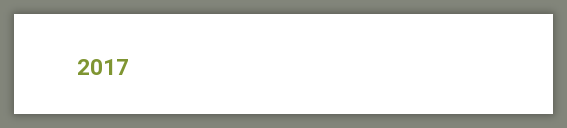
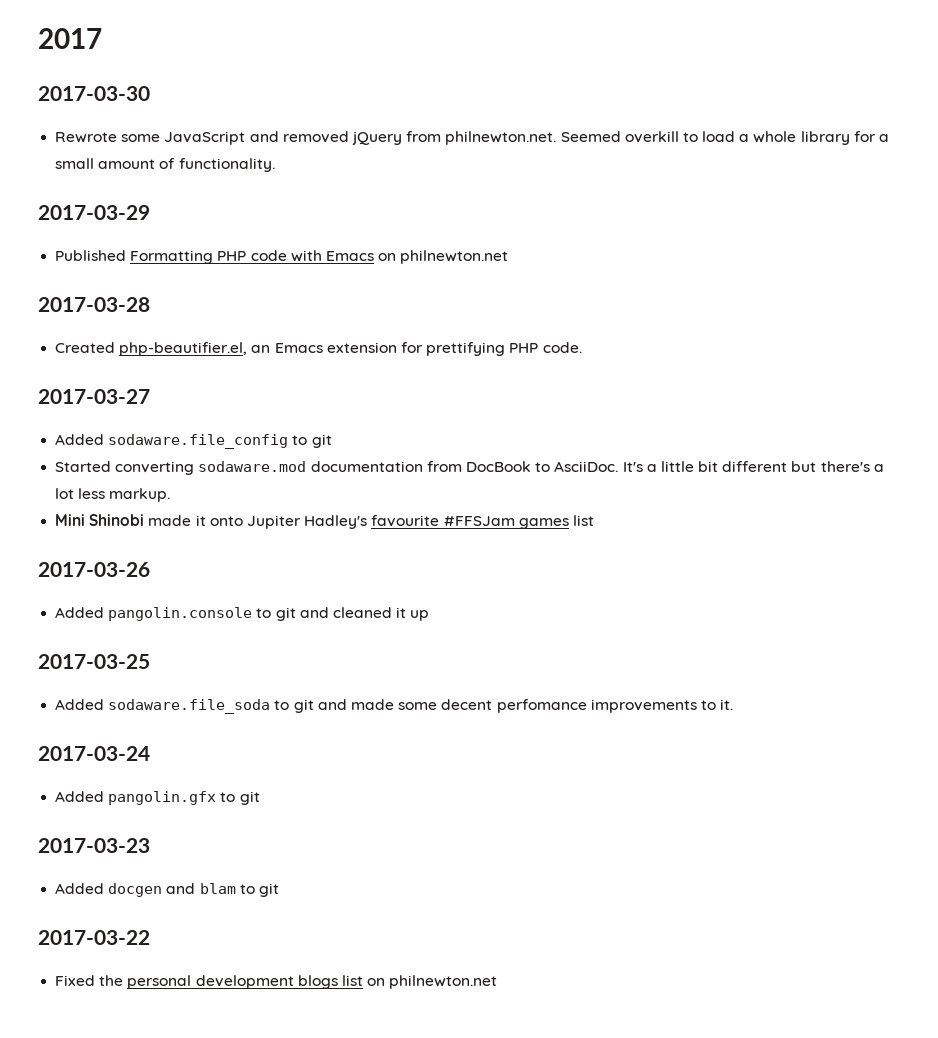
(129, 67) none -> [38,86,150,101] [55,131,890,145] [55,158,275,172] [38,205,150,220] [55,250,509,264] [38,297,150,312] [55,342,582,356] [38,389,150,404] [55,434,332,449] [55,461,884,475] [55,488,171,502] [55,514,594,529] [38,562,150,577] [55,607,430,621] [38,654,150,669] [55,699,734,714] [38,746,150,761] [55,791,260,805] [38,838,150,853] [55,883,279,897] [38,930,150,945] [55,975,498,989] // 2017-03-30 // Rewrote some JavaScript and removed jQuery from philnewton.net. Seemed overkill to load a whole library for a small amount of functionality. // 2017-03-29 // Published Formatting PHP code with Emacs on philnewton.net // 2017-03-28 // Created php-beautifier.el, an Emacs extension for prettifying PHP code. // 2017-03-27 // Added sodaware.file_config to git // Started converting sodaware.mod documentation from DocBook to AsciiDoc. It's a little bit different but there's a lot less markup. // Mini Shinobi made it onto Jupiter Hadley's favourite #FFSJam games list // 2017-03-26 // Added pangolin.console to git and cleaned it up // 2017-03-25 // Added sodaware.file_soda to git and made some decent perfomance improvements to it. // 2017-03-24 // Added pangolin.gfx to git // 2017-03-23 // Added docgen and blam to git // 2017-03-22 // Fixed the personal development blogs list on philnewton.net

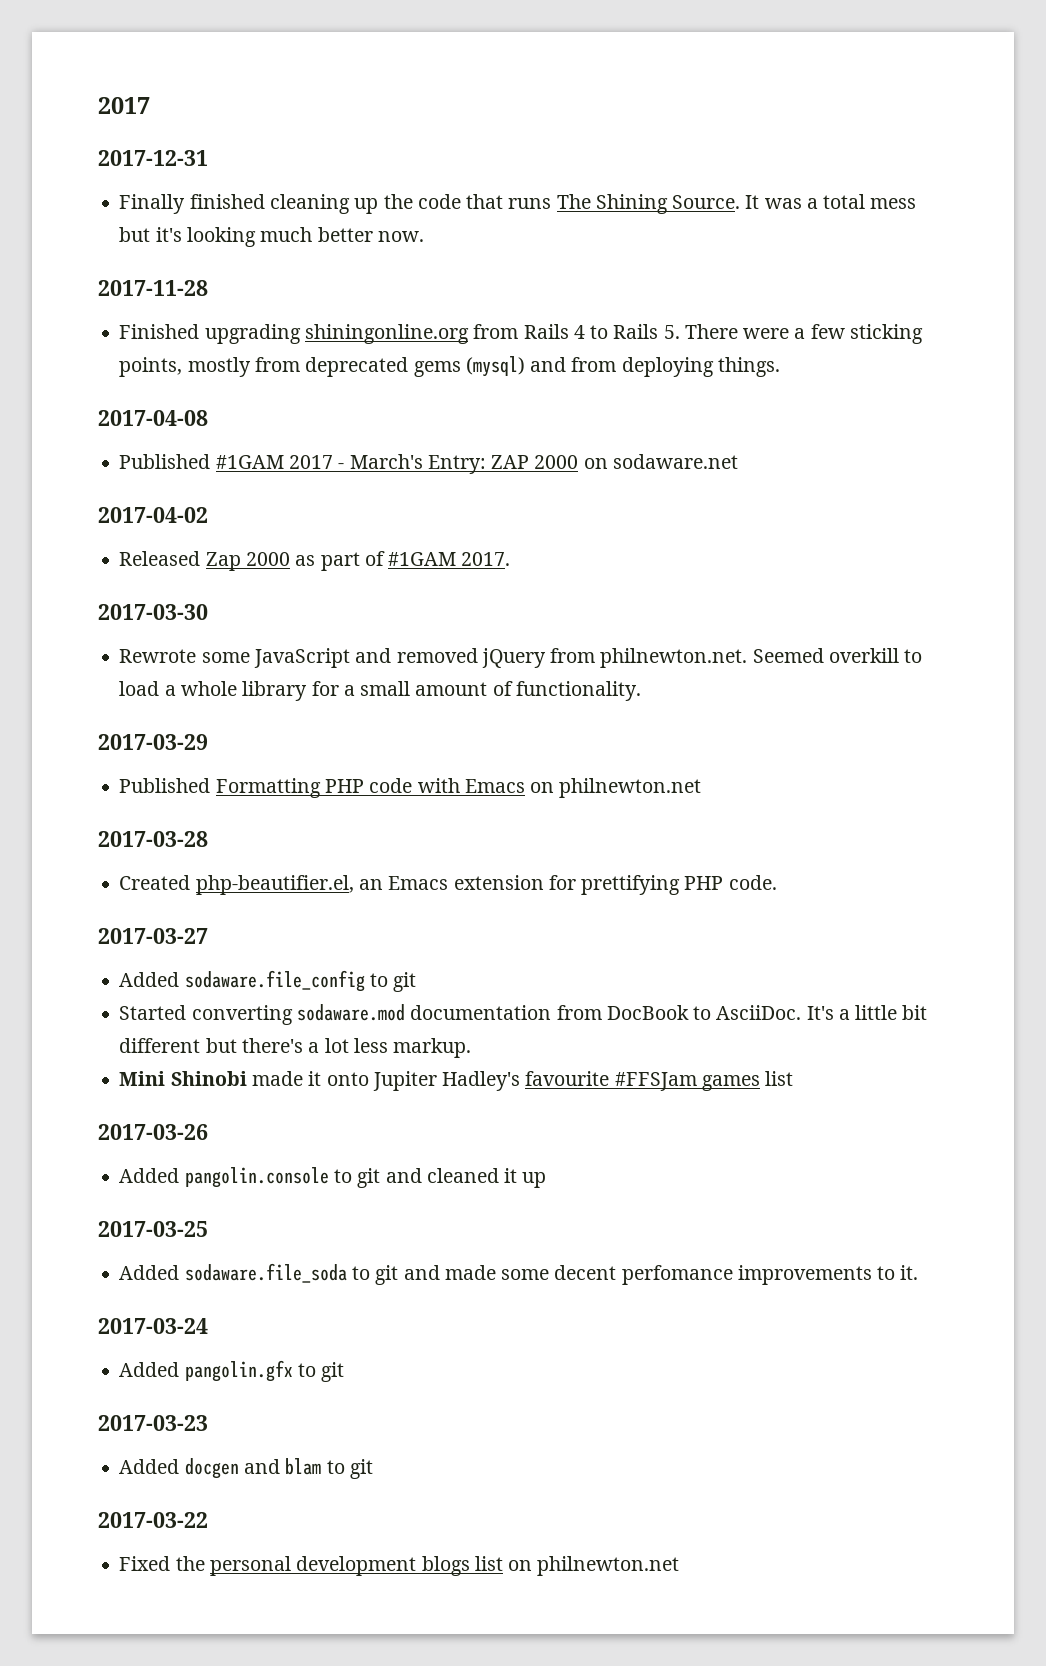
[38,28,102,49] 2017 -> [98,97,150,114] [98,150,208,166] [119,194,917,214] [119,227,424,247] [98,280,208,296] [119,324,923,344] [119,356,780,377] [98,410,208,426] [119,454,738,474] [98,507,208,523] [119,551,511,571] 2017 // 2017-12-31 // Finally finished cleaning up the code that runs The Shining Source. It was a total mess but it's looking much better now. // 2017-11-28 // Finished upgrading shiningonline.org from Rails 4 to Rails 5. There were a few sticking points, mostly from deprecated gems (mysql) and from deploying things. // 2017-04-08 // Published #1GAM 2017 - March's Entry: ZAP 2000 on sodaware.net // 2017-04-02 // Released Zap 2000 as part of #1GAM 2017.

